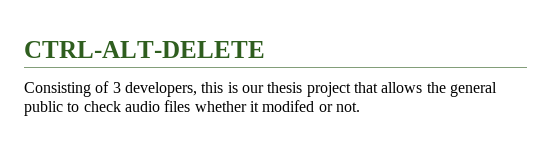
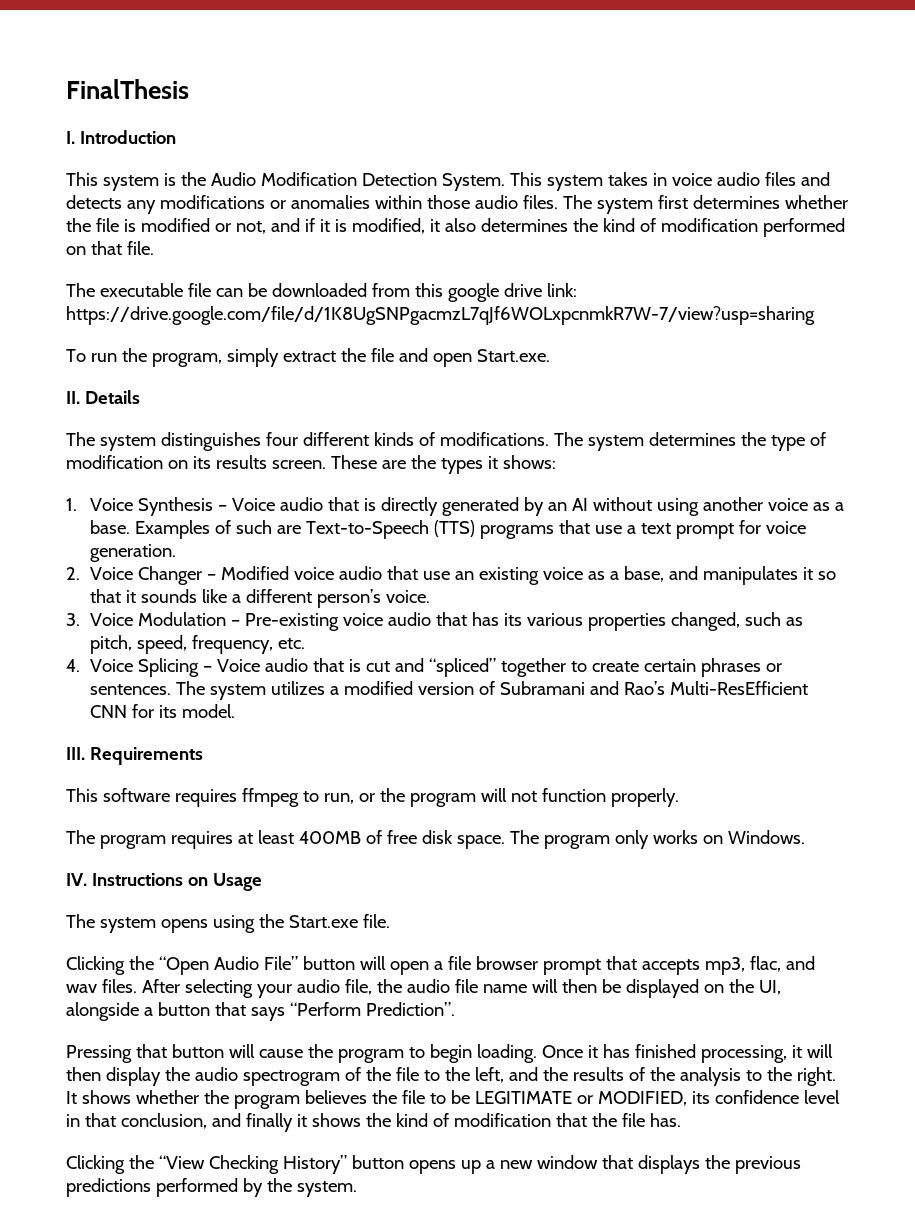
[24,41,265,58] [24,81,497,97] [24,100,360,116] CTRL-ALT-DELETE // Consisting of 3 developers, this is our thesis project that allows the general public to check audio files whether it modifed or not. -> [66,79,189,99] [66,130,176,144] [66,172,830,191] [66,195,848,214] [66,218,845,237] [66,241,154,255] [66,283,577,302] [66,306,815,325] [66,348,550,367] [66,390,140,404] [66,432,826,451] [66,455,556,474] [66,497,844,516] [89,520,806,539] [89,544,176,562] [66,566,836,585] [89,589,430,608] [66,612,803,631] [89,635,305,654] [66,658,782,677] [89,681,808,700] [89,704,235,718] [66,747,203,765] [66,788,679,807] [66,830,805,849] [66,873,262,891] [66,914,390,933] [66,956,815,975] [66,979,781,998] [66,1002,455,1021] [66,1044,833,1063] [66,1067,836,1086] [66,1090,840,1109] [66,1113,681,1132] [66,1155,801,1174] [66,1178,357,1197] FinalThesis // I. Introduction // This system is the Audio Modification Detection System. This system takes in voice audio files and detects any modifications or anomalies within those audio files. The system first determines whether the file is modified or not, and if it is modified, it also determines the kind of modification performed on that file. // The executable file can be downloaded from this google drive link: https://drive.google.com/file/d/1K8UgSNPgacmzL7qJf6WOLxpcnmkR7W-7/view?usp=sharing // To run the program, simply extract the file and open Start.exe. // II. Details // The system distinguishes four different kinds of modifications. The system determines the type of modification on its results screen. These are the types it shows: // 1. Voice Synthesis – Voice audio that is directly generated by an AI without using another voice as a base. Examples of such are Text-to-Speech (TTS) programs that use a text prompt for voice generation. // 2. Voice Changer – Modified voice audio that use an existing voice as a base, and manipulates it so that it sounds like a different person’s voice. // 3. Voice Modulation – Pre-existing voice audio that has its various properties changed, such as pitch, speed, frequency, etc. // 4. Voice Splicing – Voice audio that is cut and “spliced” together to create certain phrases or sentences. The system utilizes a modified version of Subramani and Rao’s Multi-ResEfficient CNN for its model. // III. Requirements // This software requires ffmpeg to run, or the program will not function properly. // The program requires at least 400MB of free disk space. The program only works on Windows. // IV. Instructions on Usage // The system opens using the Start.exe file. // Clicking the “Open Audio File” button will open a file browser prompt that accepts mp3, flac, and wav files. After selecting your audio file, the audio file name will then be displayed on the UI, alongside a button that says “Perform Prediction”. // Pressing that button will cause the program to begin loading. Once it has finished processing, it will then display the audio spectrogram of the file to the left, and the results of the analysis to the right. It shows whether the program believes the file to be LEGITIMATE or MODIFIED, its confidence level in that conclusion, and finally it shows the kind of modification that the file has. // Clicking the “View Checking History” button opens up a new window that displays the previous predictions performed by the system.

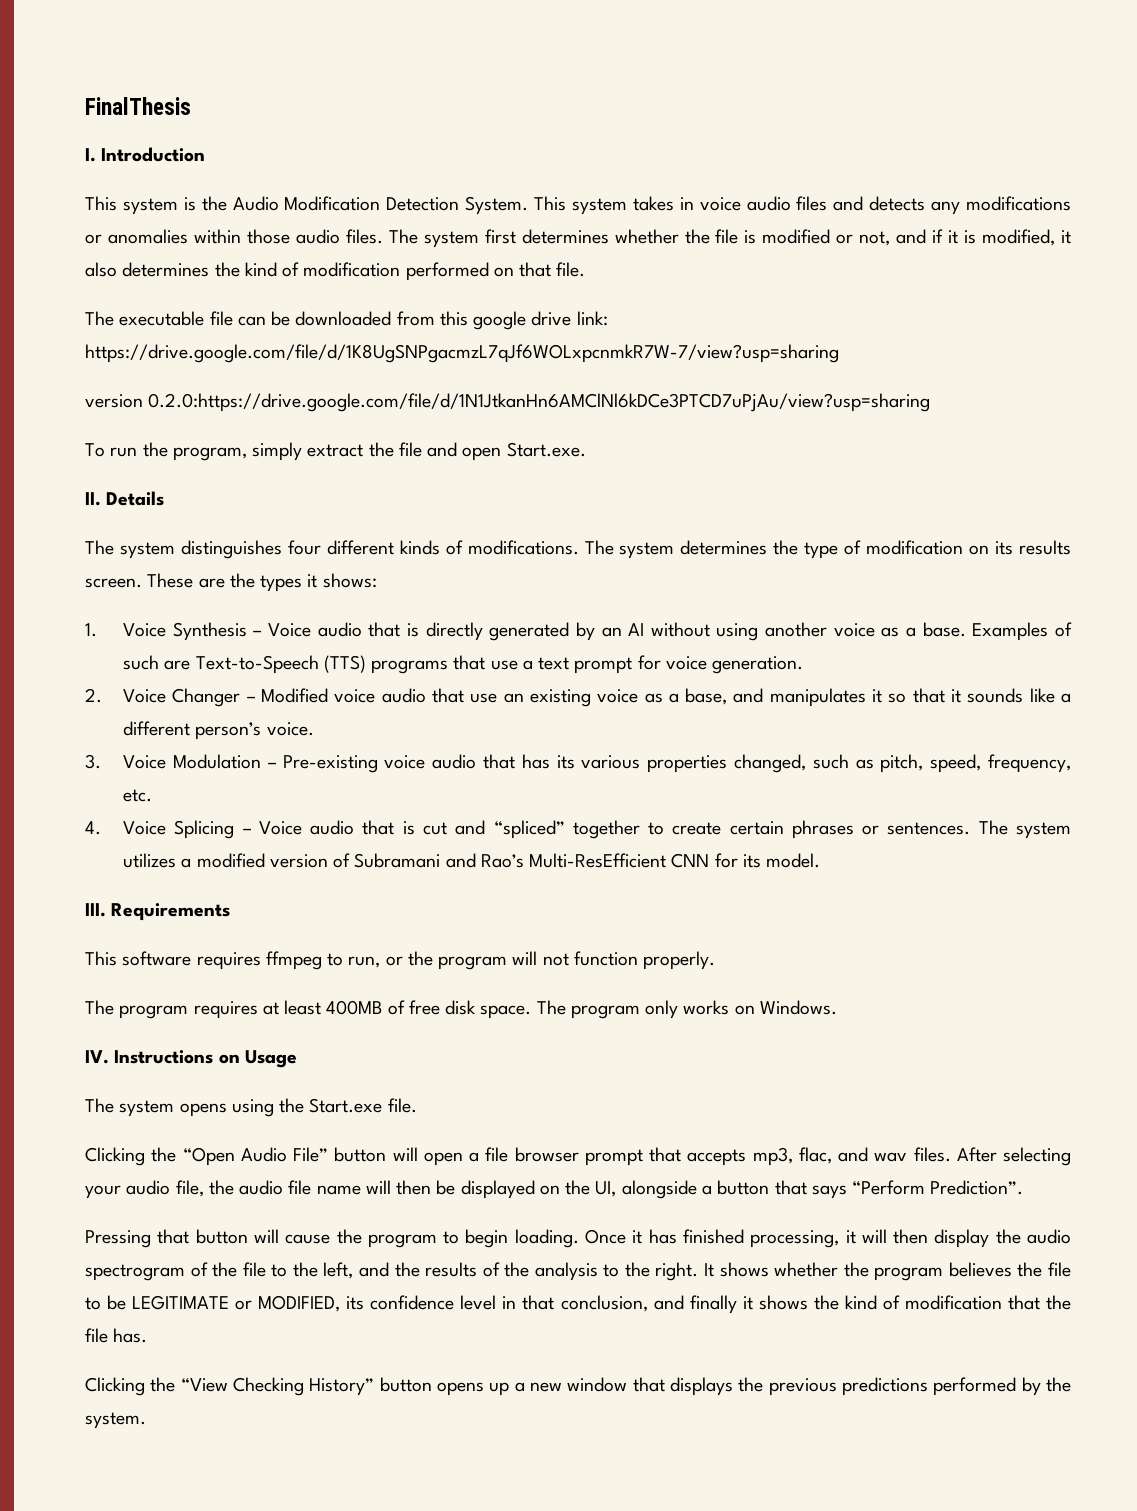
(815, 315) none -> [85,393,931,412] // version 0.2.0:https://drive.google.com/file/d/1N1JtkanHn6AMClNl6kDCe3PTCD7uPjAu/view?usp=sharing

